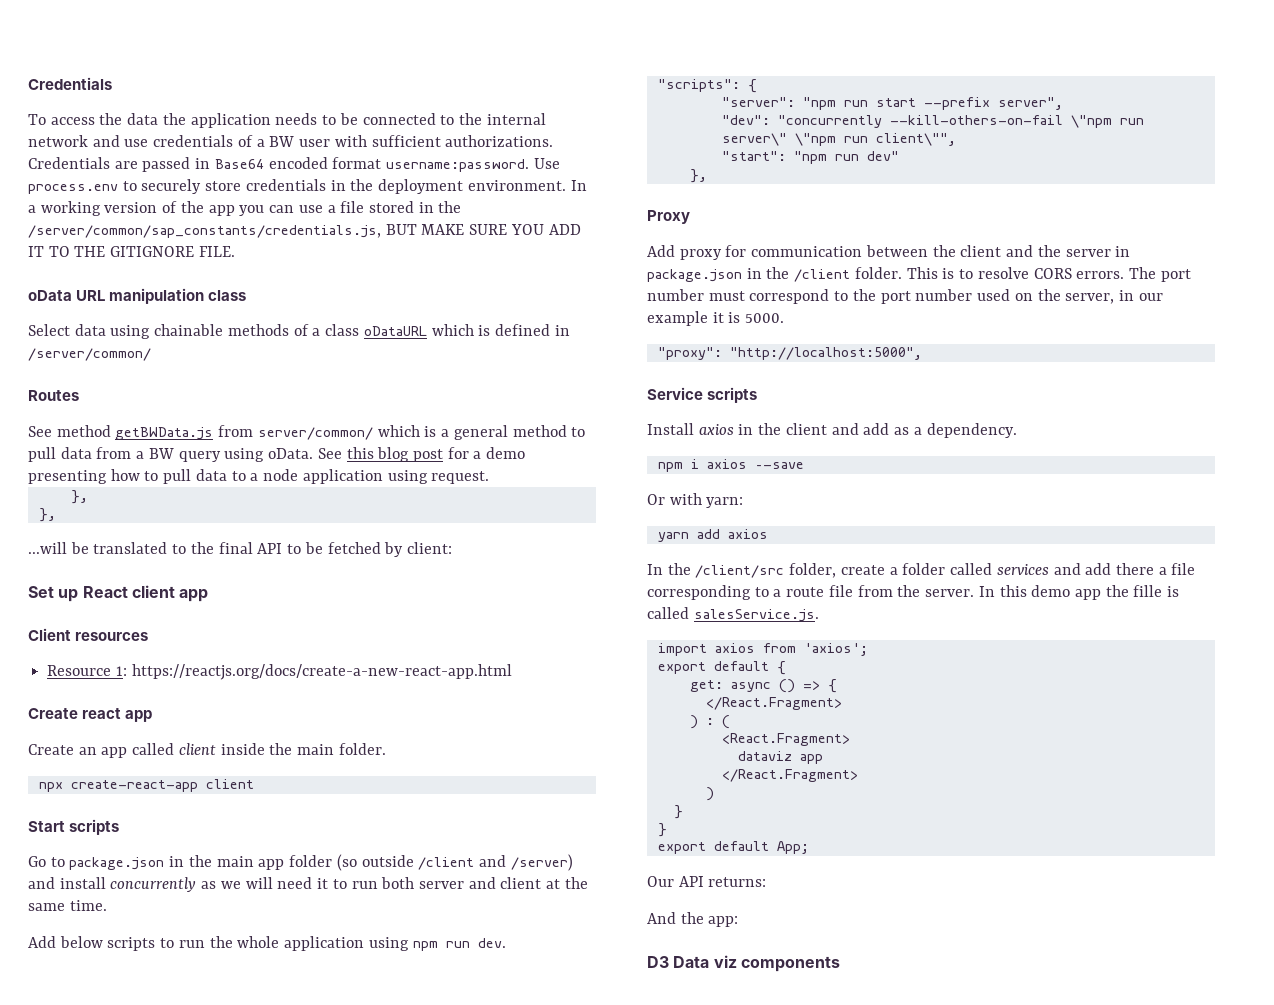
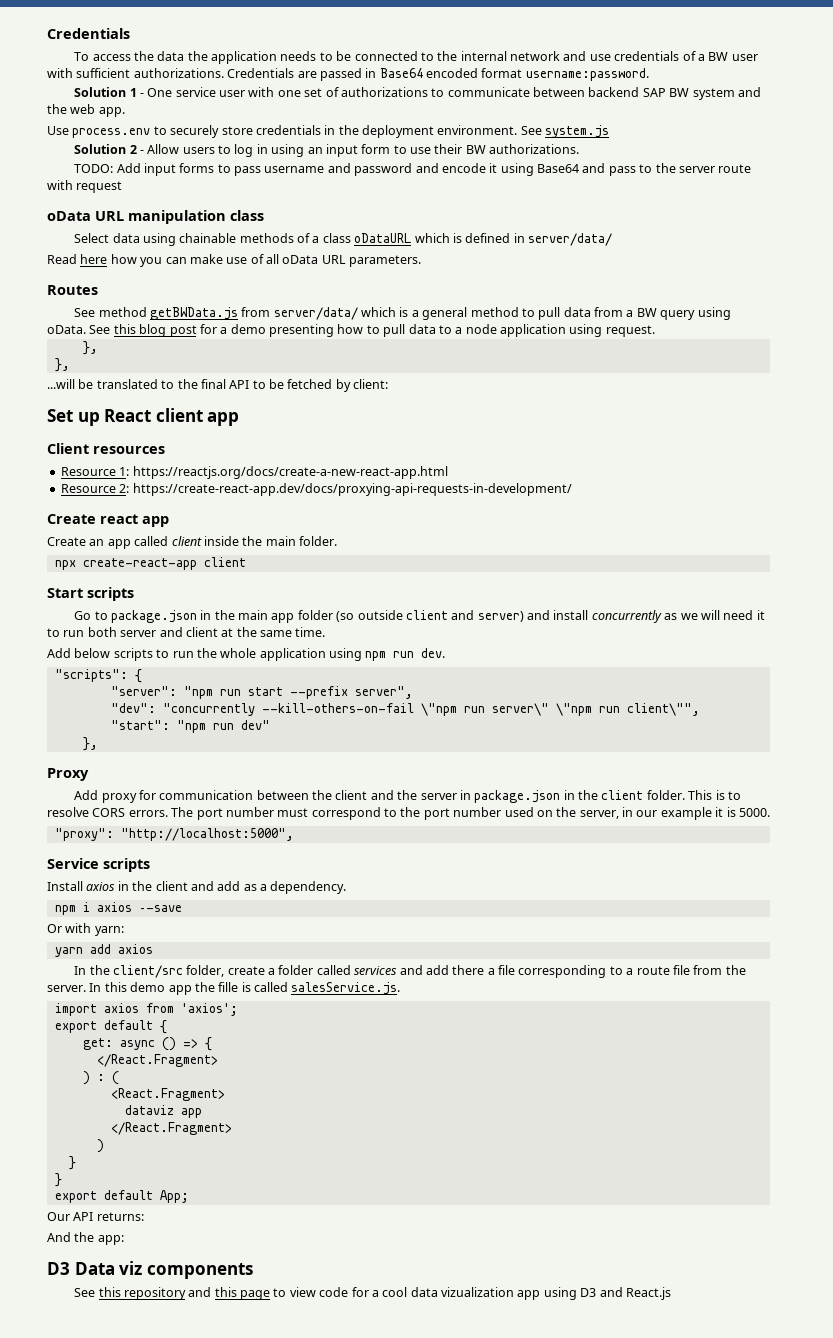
(530, 165) none -> [74,87,761,100] [47,104,125,117] // Solution 1 - One service user with one set of authorizations to communicate between backend SAP BW system and the web app. //
[570,180,587,191] [28,201,462,216] [28,224,581,238] [28,246,235,257] In a working version of the app you can use a file stored in the /server/common/sap_constants/credentials.js, BUT MAKE SURE YOU ADD IT TO THE GITIGNORE FILE. -> [520,125,610,138] [74,144,580,157] [74,163,752,176] [47,180,123,193] See system.js // Solution 2 - Allow users to log in using an input form to use their BW authorizations. // TODO: Add input forms to pass username and password and encode it using Base64 and pass to the server route with request
[28,348,151,361] /server/common/ -> [528,233,613,246] [47,254,422,267] server/data/ // Read here how you can make use of all oData URL parameters.
[257,427,373,440] server/common/ -> [273,307,358,320] server/data/
(512, 672) none -> [60,483,572,496] // Resource 2: https://create-react-app.dev/docs/proxying-api-requests-in-development/
[418,854,573,871] /client and /server) -> [405,610,524,622] client and server)
[794,269,851,282] /client -> [601,790,644,800] client
[695,565,785,578] /client/src -> [112,965,183,978] client/src
(840, 964) none -> [74,1287,671,1300] // See this repository and this page to view code for a cool data vizualization app using D3 and React.js

